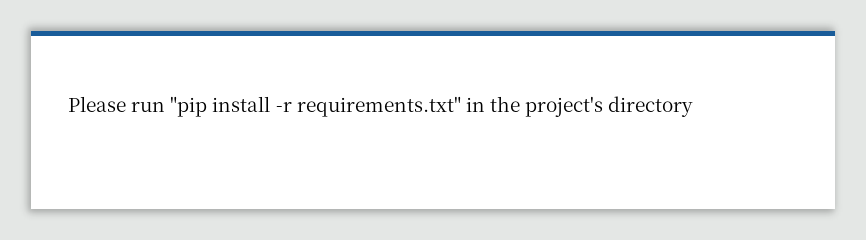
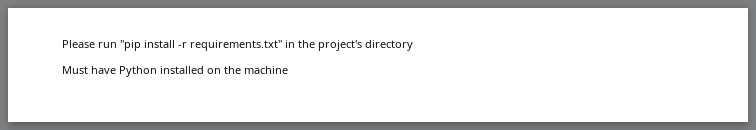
(694, 106) none -> [62,66,288,77] // Must have Python installed on the machine

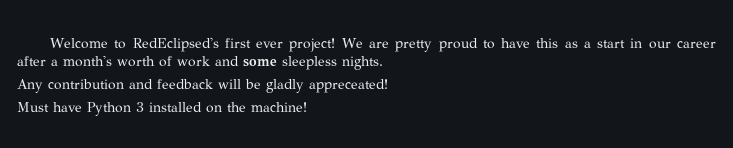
[62,40,413,51] Please run "pip install -r requirements.txt" in the project's directory -> [50,37,716,52] [17,55,383,70] [17,79,388,93] Welcome to RedEclipsed's first ever project! We are pretty proud to have this as a start in our career after a month's worth of work and some sleepless nights. // Any contribution and feedback will be gladly appreceated!
(157, 71) none -> [136,102,144,112] 3
[244,66,288,74] machine -> [251,102,307,112] machine!

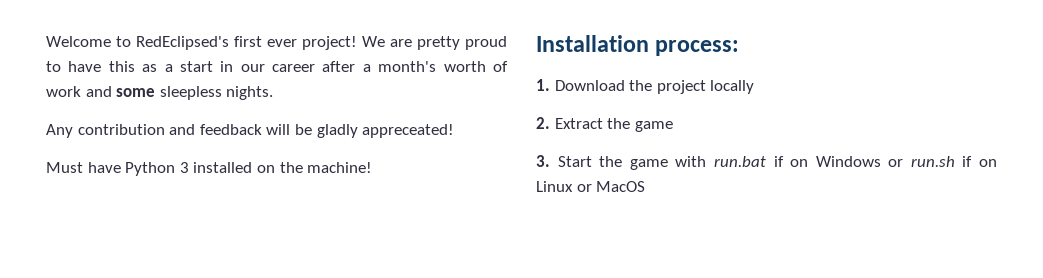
(307, 107) none -> [536,35,740,56] [536,79,755,94] [536,117,673,132] [536,155,997,170] [536,181,646,192] // Installation process: // 1. Download the project locally // 2. Extract the game // 3. Start the game with run.bat if on Windows or run.sh if on Linux or MacOS

